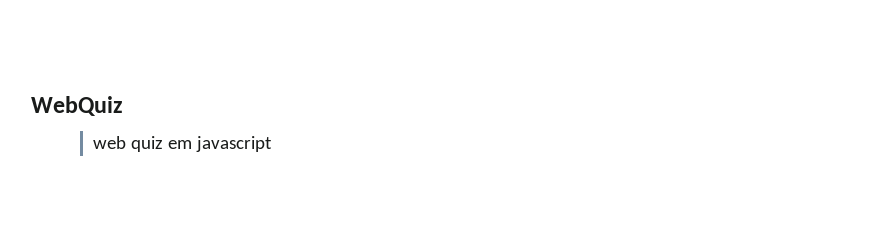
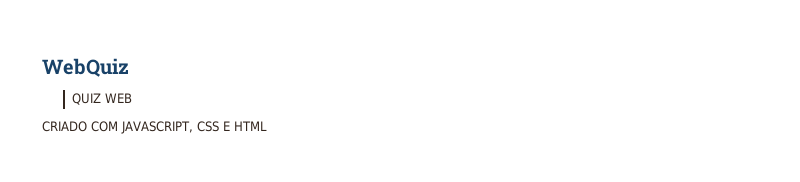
[93,136,273,152] web quiz em javascript -> [72,93,133,105] [42,121,267,134] QUIZ WEB // CRIADO COM JAVASCRIPT, CSS E HTML

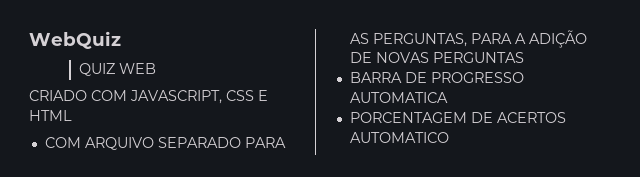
(267, 126) none -> [44,137,286,150] [349,30,587,48] [349,52,524,63] [349,72,524,83] [349,92,448,103] [349,112,566,123] [349,132,449,143] // COM ARQUIVO SEPARADO PARA AS PERGUNTAS, PARA A ADIÇÃO DE NOVAS PERGUNTAS // BARRA DE PROGRESSO AUTOMATICA // PORCENTAGEM DE ACERTOS AUTOMATICO

